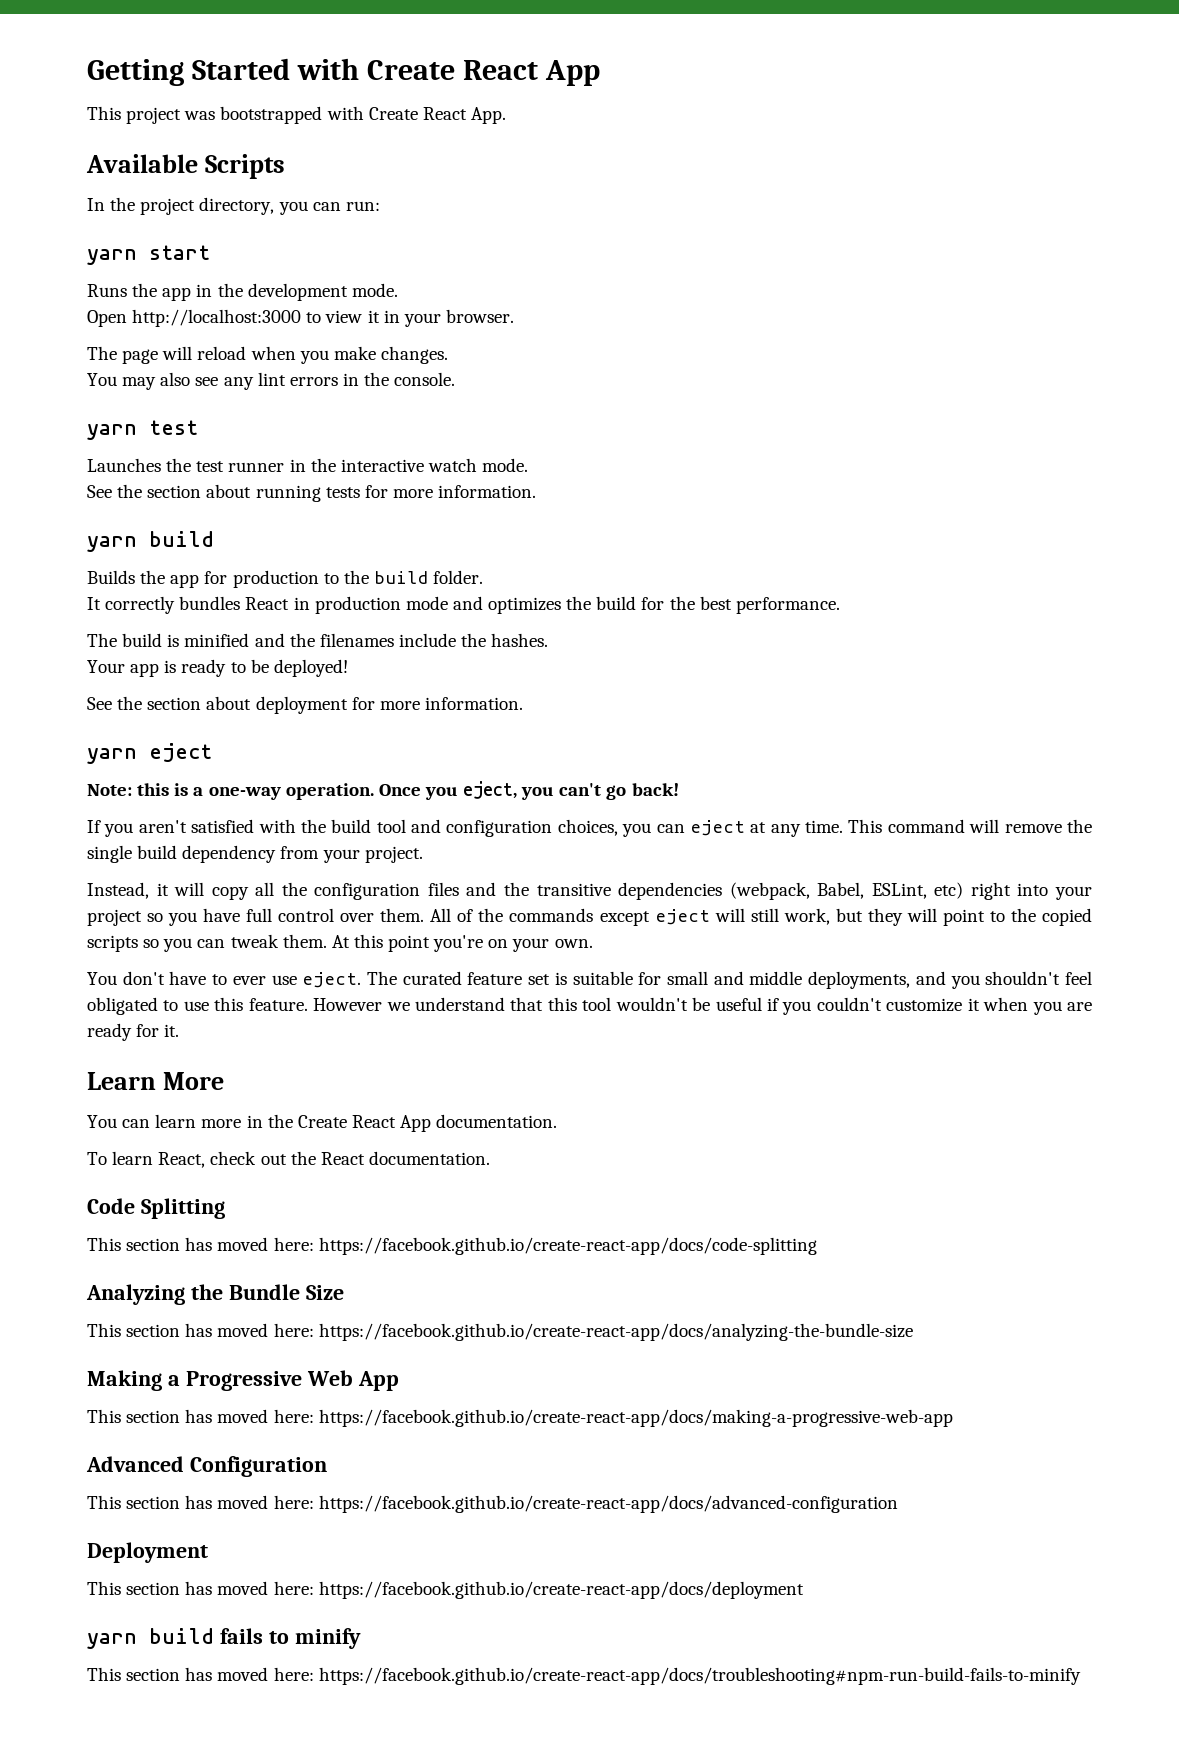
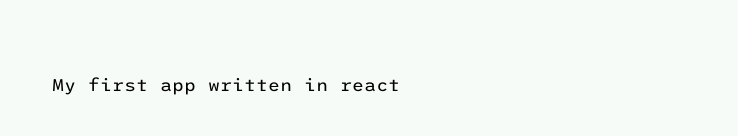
[87,58,600,86] [87,106,506,124] [86,154,285,179] [87,197,380,215] [87,245,210,265] [87,283,398,301] [87,309,514,327] [87,346,448,364] [87,372,456,390] [87,420,198,440] [87,458,529,472] [87,484,537,502] [87,531,214,552] [87,570,484,588] [87,596,840,614] [87,633,549,647] [87,659,348,677] [87,696,523,714] [87,743,212,764] [87,781,679,800] [87,819,1093,837] [87,845,423,863] [87,882,1092,900] [87,908,1093,926] [87,934,593,952] [87,971,1092,989] [87,997,1093,1015] [87,1023,180,1041] [87,1072,224,1090] [87,1114,558,1132] [87,1151,490,1168] [87,1198,225,1219] [87,1237,817,1255] [86,1284,344,1305] [87,1323,913,1341] [87,1370,399,1391] [87,1409,953,1427] [86,1456,327,1477] [87,1495,898,1513] [87,1542,208,1563] [87,1581,804,1599] [87,1628,361,1649] [87,1667,1081,1685] Getting Started with Create React App // This project was bootstrapped with Create React App. // Available Scripts // In the project directory, you can run: // yarn start // Runs the app in the development mode. // Open http://localhost:3000 to view it in your browser. // The page will reload when you make changes. // You may also see any lint errors in the console. // yarn test // Launches the test runner in the interactive watch mode. // See the section about running tests for more information. // yarn build // Builds the app for production to the build folder. // It correctly bundles React in production mode and optimizes the build for the best performance. // The build is minified and the filenames include the hashes. // Your app is ready to be deployed! // See the section about deployment for more information. // yarn eject // Note: this is a one-way operation. Once you eject, you can't go back! // If you aren't satisfied with the build tool and configuration choices, you can eject at any time. This command will remove the single build dependency from your project. // Instead, it will copy all the configuration files and the transitive dependencies (webpack, Babel, ESLint, etc) right into your project so you have full control over them. All of the commands except eject will still work, but they will point to the copied scripts so you can tweak them. At this point you're on your own. // You don't have to ever use eject. The curated feature set is suitable for small and middle deployments, and you shouldn't feel obligated to use this feature. However we understand that this tool wouldn't be useful if you couldn't customize it when you are ready for it. // Learn More // You can learn more in the Create React App documentation. // To learn React, check out the React documentation. // Code Splitting // This section has moved here: https://facebook.github.io/create-react-app/docs/code-splitting // Analyzing the Bundle Size // This section has moved here: https://facebook.github.io/create-react-app/docs/analyzing-the-bundle-size // Making a Progressive Web App // This section has moved here: https://facebook.github.io/create-react-app/docs/making-a-progressive-web-app // Advanced Configuration // This section has moved here: https://facebook.github.io/create-react-app/docs/advanced-configuration // Deployment // This section has moved here: https://facebook.github.io/create-react-app/docs/deployment // yarn build fails to minify // This section has moved here: https://facebook.github.io/create-react-app/docs/troubleshooting#npm-run-build-fails-to-minify -> [52,77,400,95] My first app written in react

